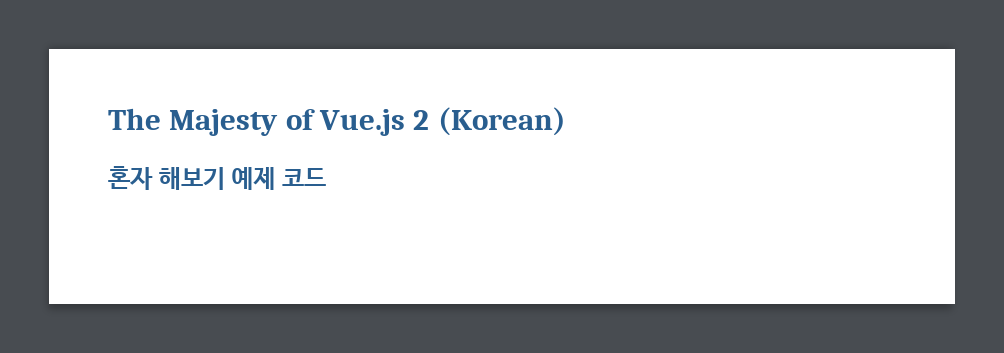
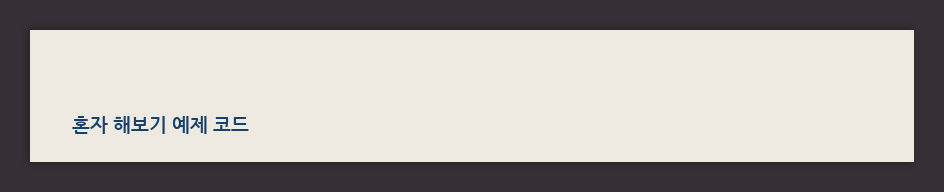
[108,107,566,136] The Majesty of Vue.js 2 (Korean) // -> (72, 125) none

